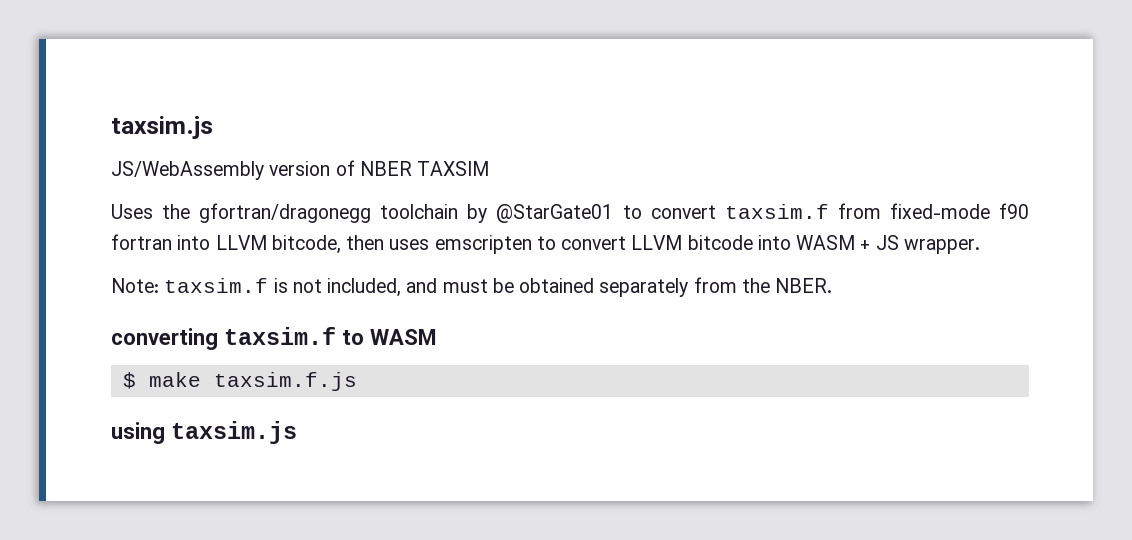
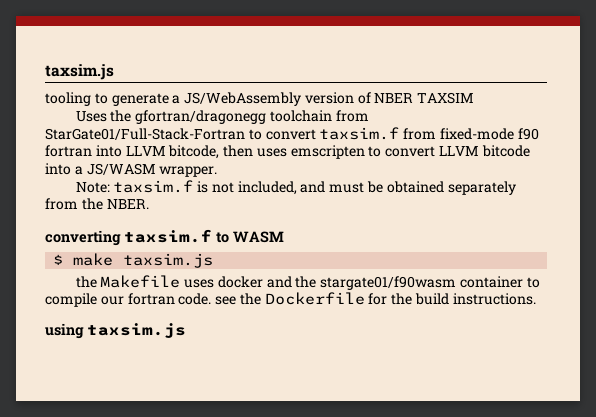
[111,116,213,139] taxsim.js // -> [45,64,114,80] [45,92,181,106] taxsim.js // tooling to generate a
[467,204,614,223] by @StarGate01 -> [335,110,369,122] [45,128,245,140] from StarGate01/Full-Stack-Fortran
[796,235,899,250] WASM + JS -> [74,163,156,175] a JS/WASM
[213,372,357,391] taxsim.f.js -> [123,253,214,268] [75,275,540,290] [45,292,536,307] taxsim.js // the Makefile uses docker and the stargate01/f90wasm container to compile our fortran code. see the Dockerfile for the build instructions.

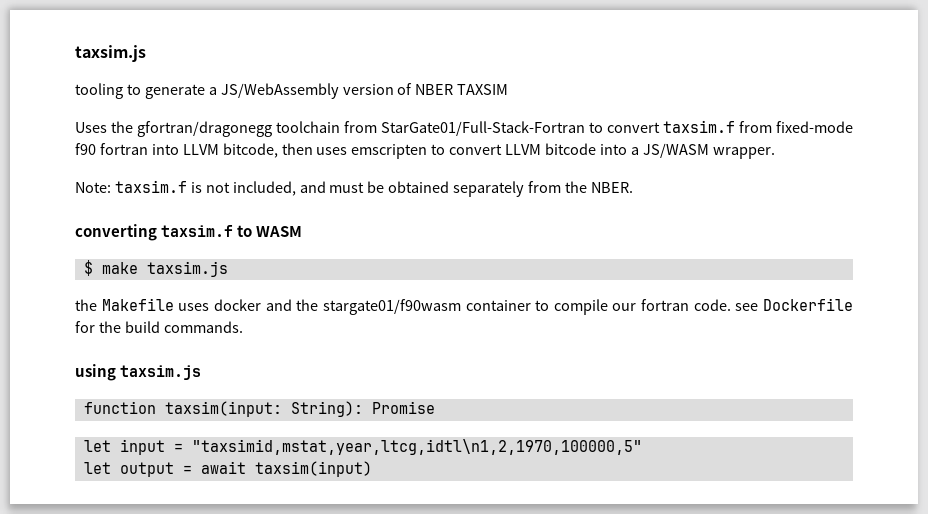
[239,293,261,305] the -> (759, 307) none
[452,293,536,305] instructions. -> [163,321,243,333] commands.
(186, 330) none -> [83,401,435,417] [83,439,642,455] [83,461,372,477] // function taxsim(input: String): Promise // let input = "taxsimid,mstat,year,ltcg,idtl\n1,2,1970,100000,5" // let output = await taxsim(input)

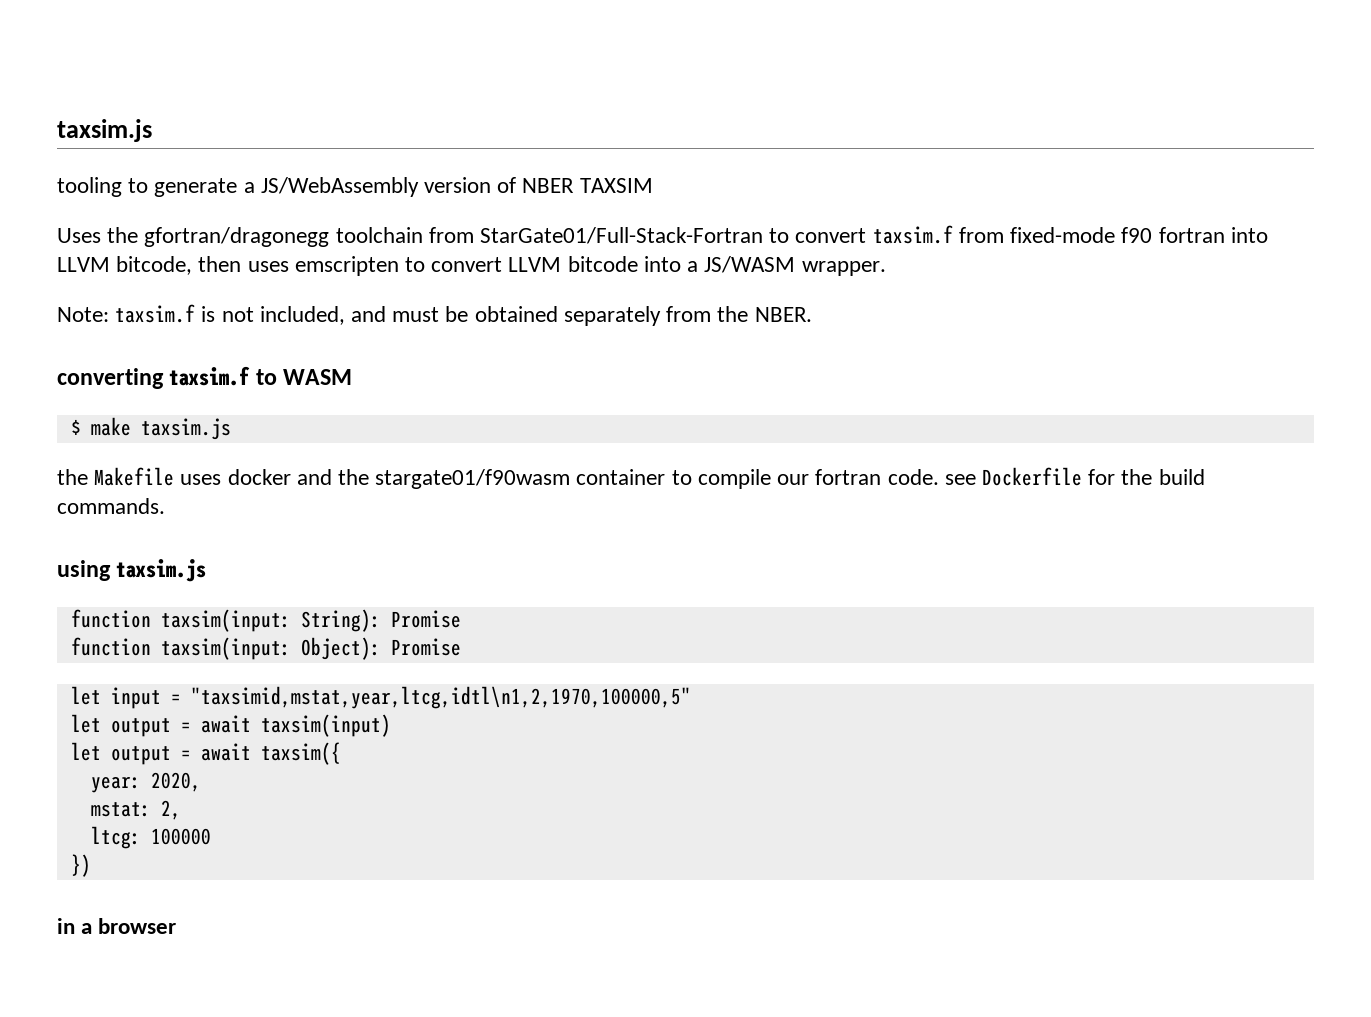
(435, 407) none -> [70,637,461,660] // function taxsim(input: Object): Promise
(372, 469) none -> [70,742,341,765] [90,772,201,793] [90,800,181,820] [90,826,211,849] [70,854,91,877] [57,918,177,934] // let output = await taxsim({ // year: 2020, // mstat: 2, // ltcg: 100000 // }) // in a browser

